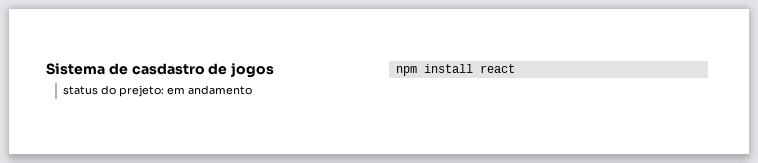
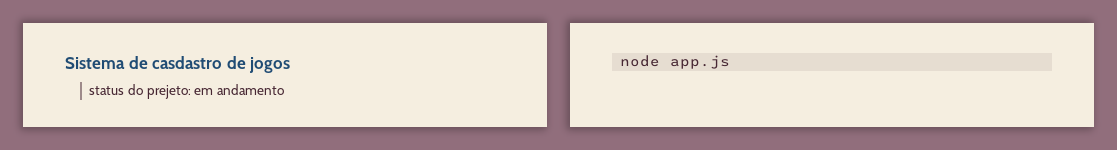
[395,64,515,76] npm install react -> [620,55,731,69] node app.js

